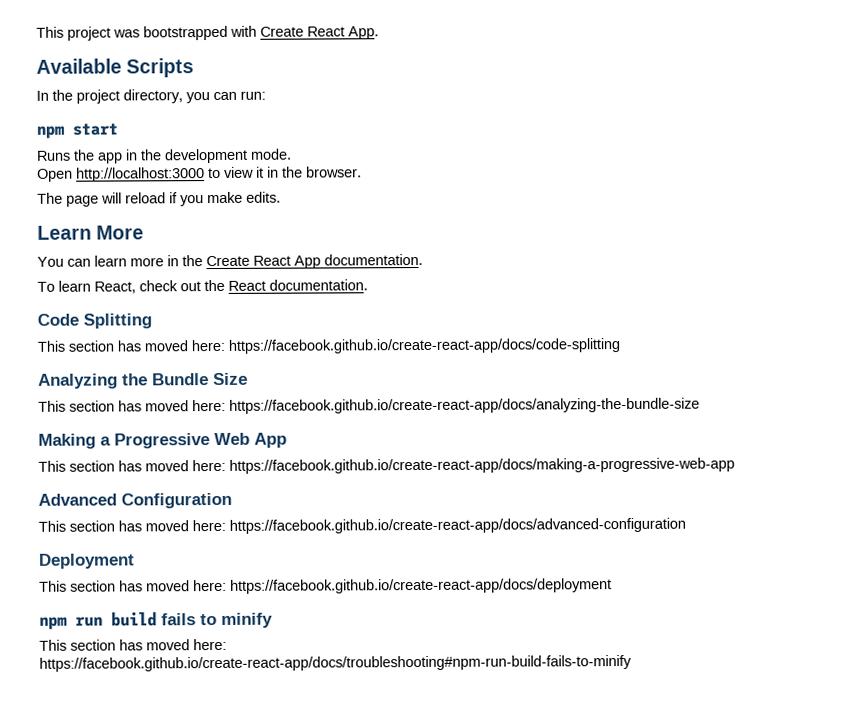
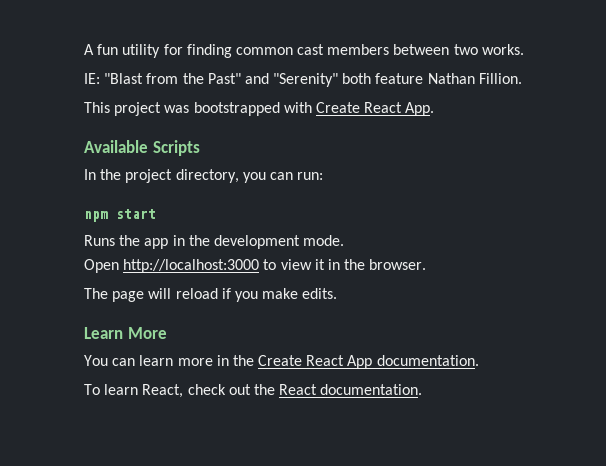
(36, 32) none -> [84,44,524,58] [84,73,522,87] A fun utility for finding common cast members between two works. // IE: "Blast from the Past" and "Serenity" both feature Nathan Fillion. //
[37,313,152,329] [37,338,620,354] [38,372,248,389] [38,397,700,414] [38,432,287,449] [38,457,735,474] [38,492,232,509] [38,517,686,534] [38,553,135,569] [39,578,612,594] [39,611,273,630] [39,638,227,651] [39,654,632,672] // Code Splitting // This section has moved here: https://facebook.github.io/create-react-app/docs/code-splitting // Analyzing the Bundle Size // This section has moved here: https://facebook.github.io/create-react-app/docs/analyzing-the-bundle-size // Making a Progressive Web App // This section has moved here: https://facebook.github.io/create-react-app/docs/making-a-progressive-web-app // Advanced Configuration // This section has moved here: https://facebook.github.io/create-react-app/docs/advanced-configuration // Deployment // This section has moved here: https://facebook.github.io/create-react-app/docs/deployment // npm run build fails to minify // This section has moved here: https://facebook.github.io/create-react-app/docs/troubleshooting#npm-run-build-fails-to-minify -> (423, 389) none

